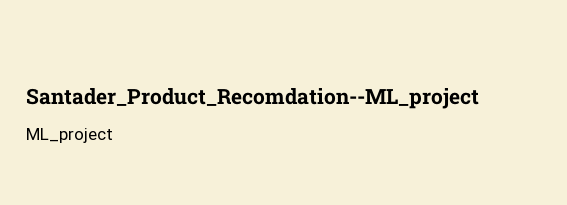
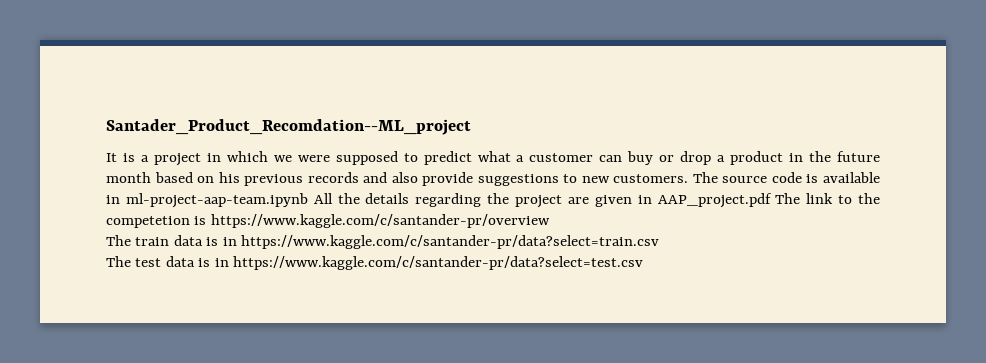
[26,128,113,143] ML_project -> [106,151,881,166] [106,172,880,186] [106,193,881,208] [106,214,550,228] [106,235,660,249] [106,256,644,270] It is a project in which we were supposed to predict what a customer can buy or drop a product in the future month based on his previous records and also provide suggestions to new customers. The source code is available in ml-project-aap-team.ipynb All the details regarding the project are given in AAP_project.pdf The link to the competetion is https://www.kaggle.com/c/santander-pr/overview // The train data is in https://www.kaggle.com/c/santander-pr/data?select=train.csv // The test data is in https://www.kaggle.com/c/santander-pr/data?select=test.csv

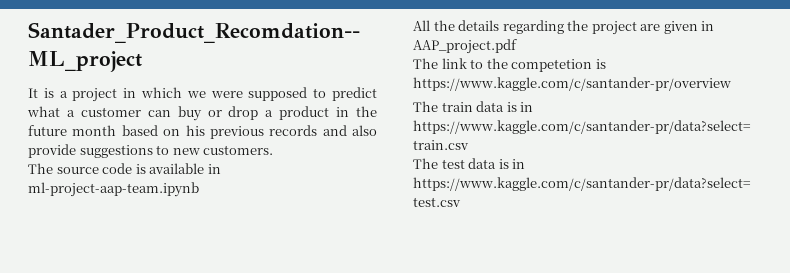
(689, 178) none -> (274, 150) //
(308, 200) none -> (199, 189) //
(772, 200) none -> (517, 46) //

